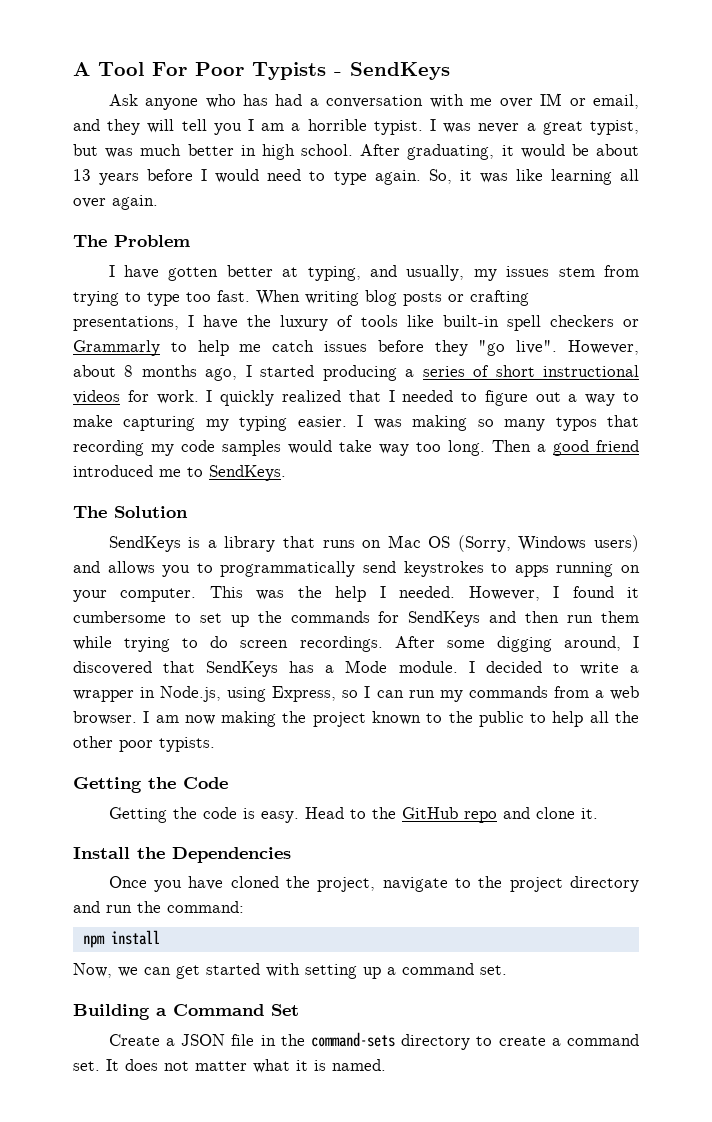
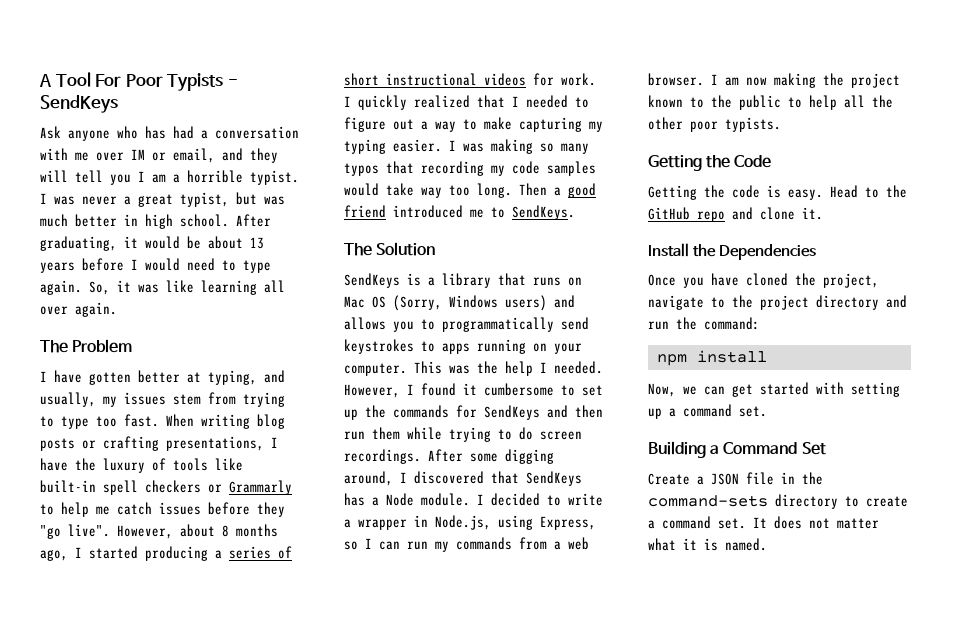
[345,660,388,673] Mode -> [386,493,414,506] Node

